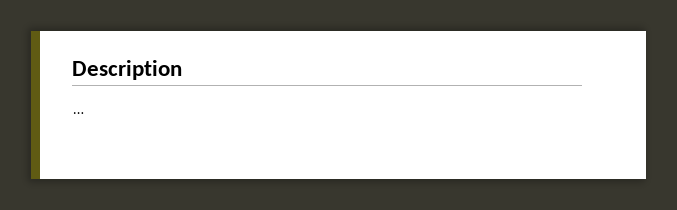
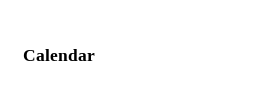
[72,60,182,80] [72,112,84,114] Description // … -> [23,49,95,61] Calendar

